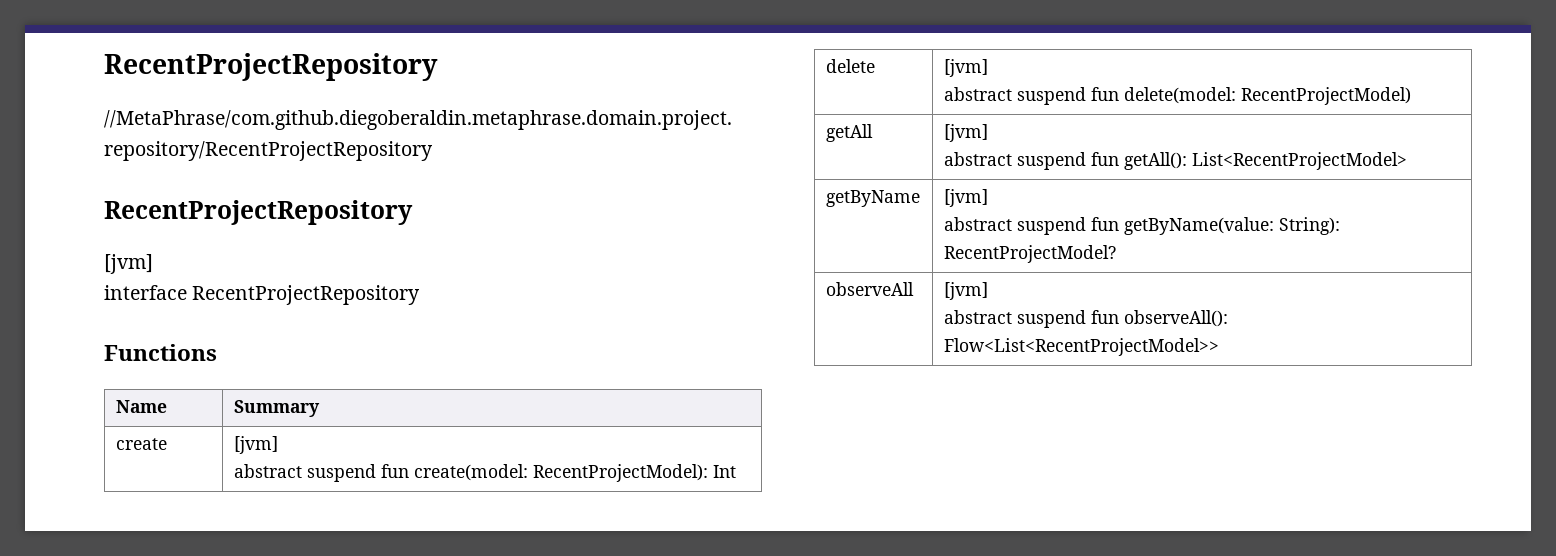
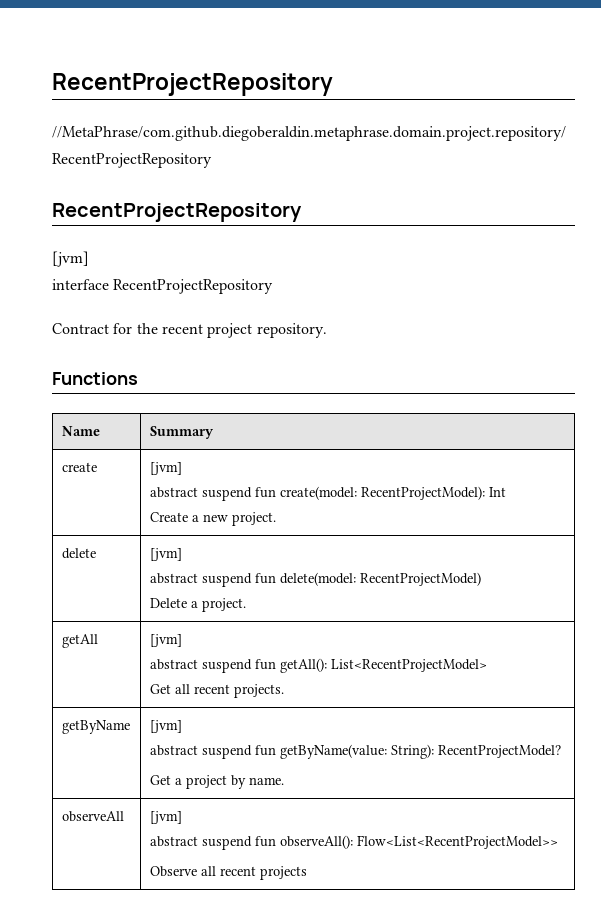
(421, 295) none -> [52,323,327,338] // Contract for the recent project repository.
(736, 471) none -> [149,512,276,526] // Create a new project.
(1411, 96) none -> [149,598,246,612] // Delete a project.
(1407, 161) none -> [149,684,284,698] // Get all recent projects.
(1116, 254) none -> [149,775,284,789] // Get a project by name.
(1219, 347) none -> [149,866,307,880] // Observe all recent projects

